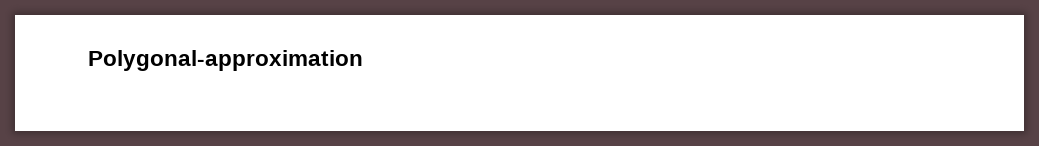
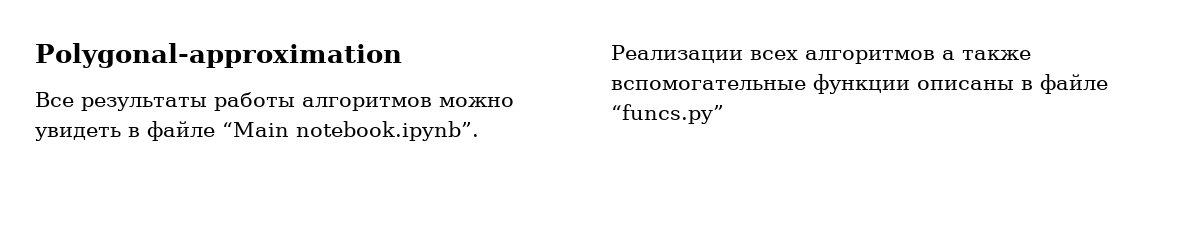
(363, 60) none -> [35,92,514,111] [35,121,479,141] [611,45,1031,64] [611,74,1108,94] [611,104,724,124] // Все результаты работы алгоритмов можно увидеть в файле “Main notebook.ipynb”. Реализации всех алгоритмов а также вспомогательные функции описаны в файле “funcs.py”

